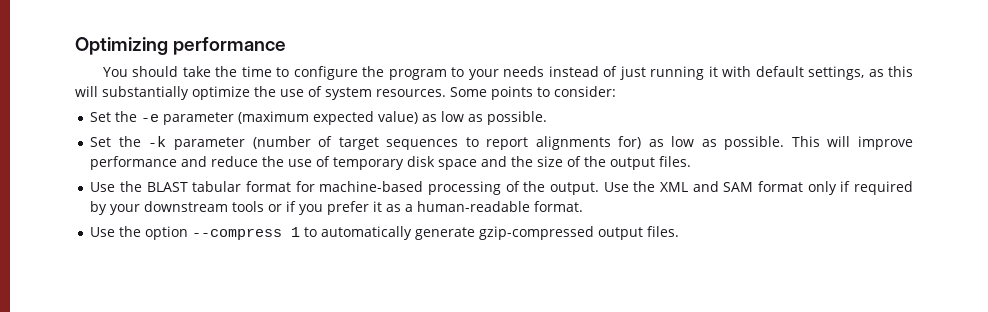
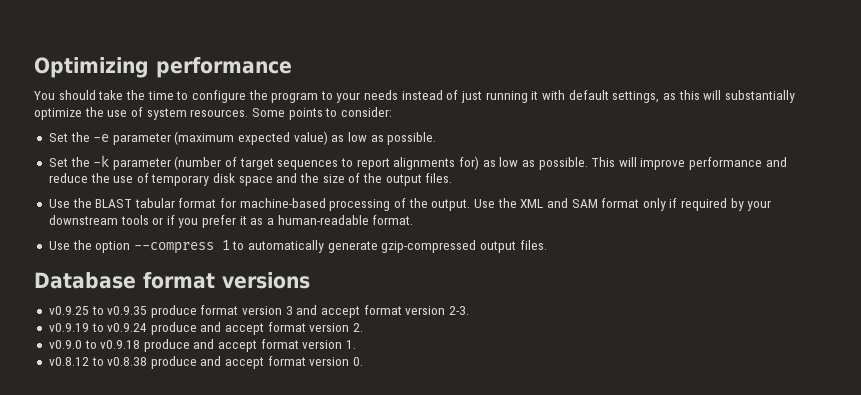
(680, 231) none -> [34,272,310,289] [48,305,469,318] [48,322,364,335] [48,339,357,352] [48,356,364,369] // Database format versions // v0.9.25 to v0.9.35 produce format version 3 and accept format version 2-3. // v0.9.19 to v0.9.24 produce and accept format version 2. // v0.9.0 to v0.9.18 produce and accept format version 1. // v0.8.12 to v0.8.38 produce and accept format version 0.

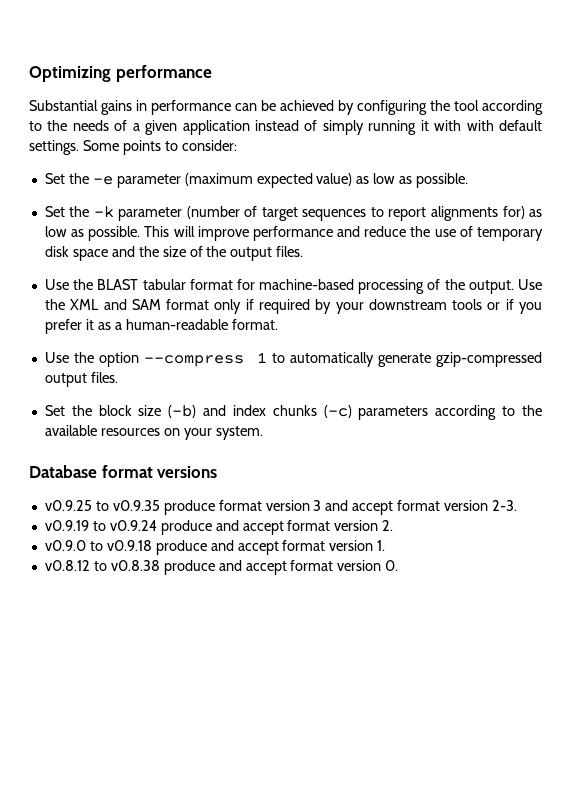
[34,90,399,103] You should take the time to configure the program to your needs -> [29,100,543,115] [29,120,250,135] Substantial gains in performance can be achieved by configuring the tool according to the needs of a given application
[461,91,483,103] just -> [322,120,364,135] simply
[568,90,795,103] [34,107,249,120] default settings, as this will substantially optimize the use of system resources. -> [466,120,543,131] [29,140,79,155] with default settings.
(547, 245) none -> [44,405,542,420] [44,425,263,440] // Set the block size (-b) and index chunks (-c) parameters according to the available resources on your system.

